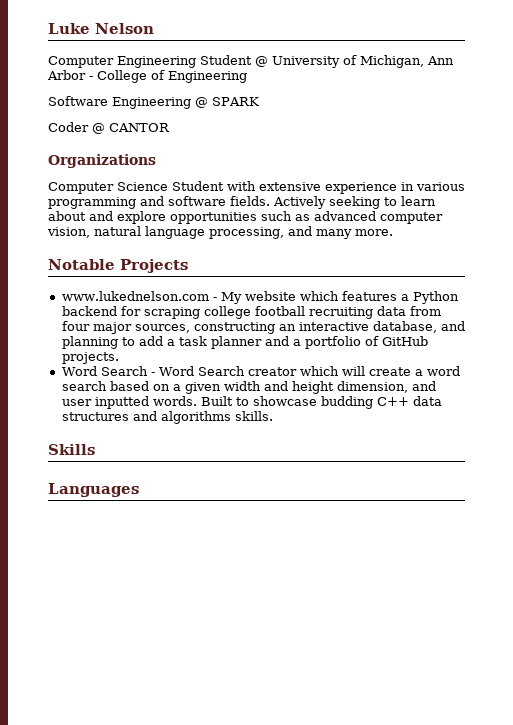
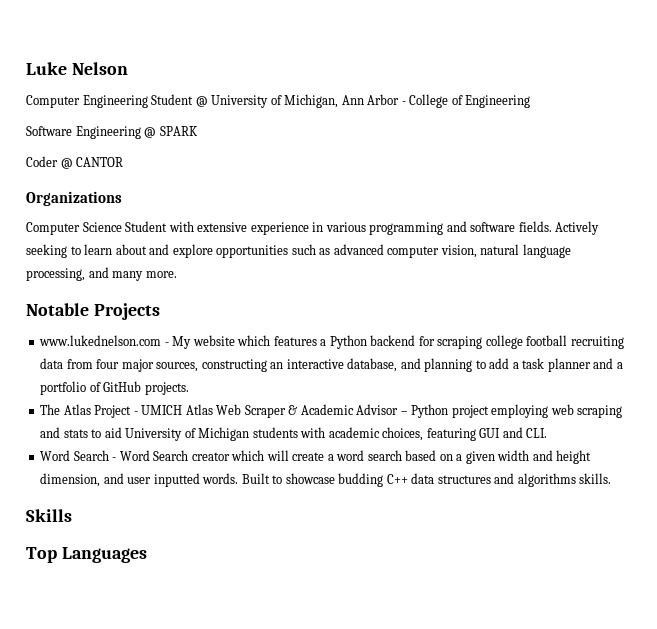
(119, 358) none -> [40,404,623,418] [40,427,548,441] // The Atlas Project - UMICH Atlas Web Scraper & Academic Advisor – Python project employing web scraping and stats to aid University of Michigan students with academic choices, featuring GUI and CLI.
(95, 449) none -> [26,547,57,563] Top

